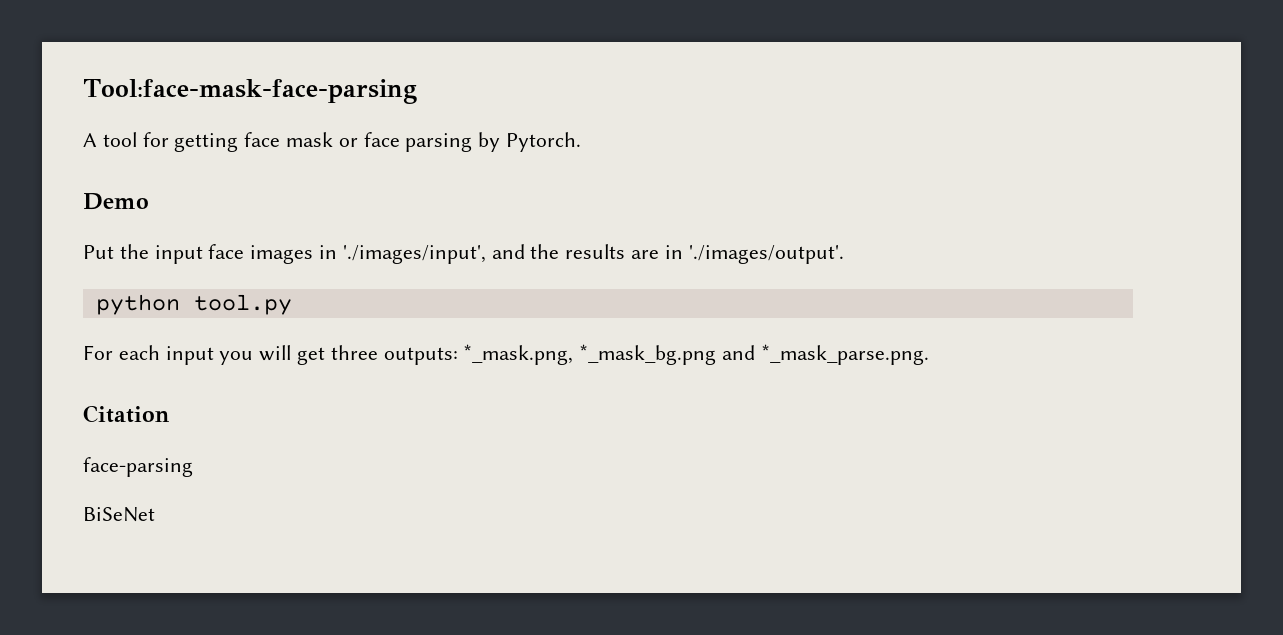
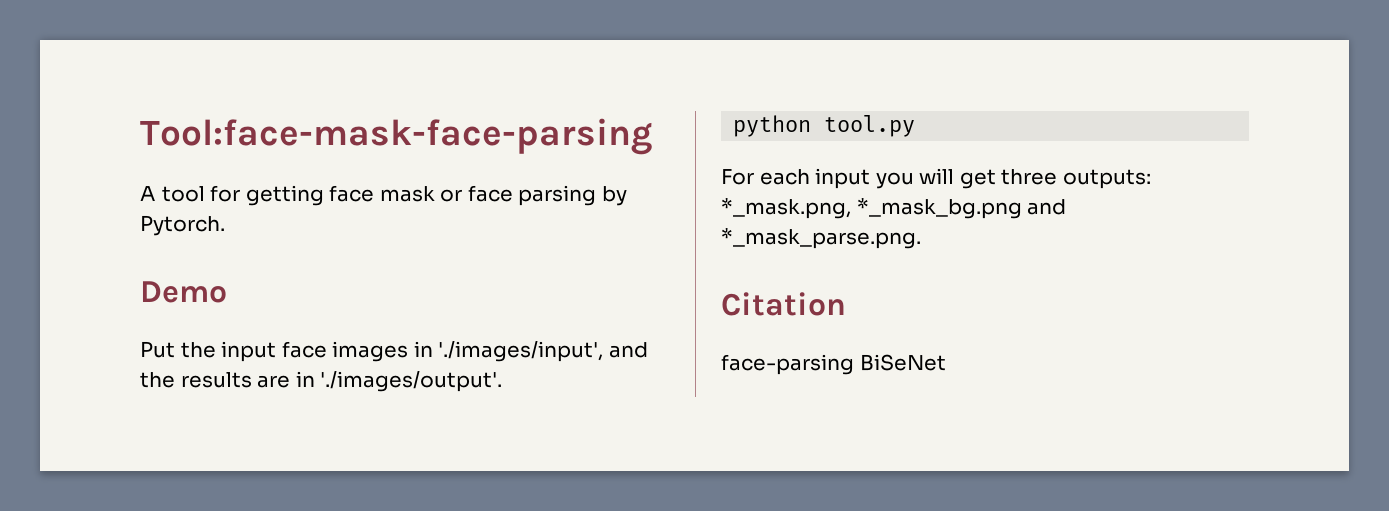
(193, 467) // -> (854, 364) none

